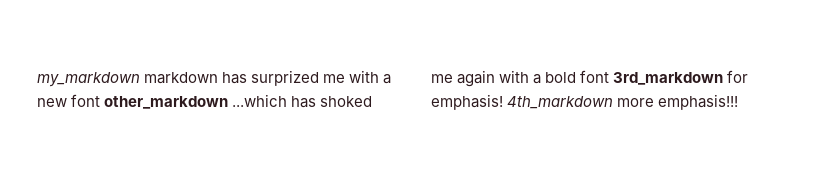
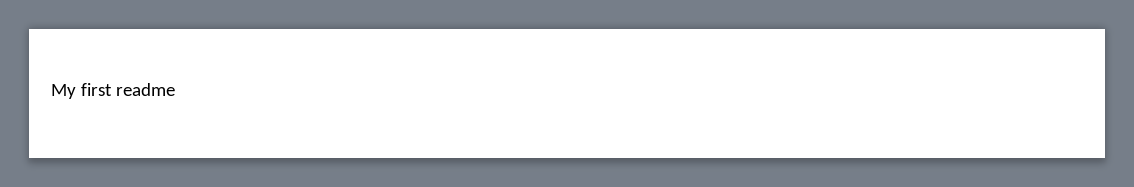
[37,70,392,87] [37,94,373,109] [431,70,749,87] [431,94,739,110] my_markdown markdown has surprized me with a new font other_markdown ...which has shoked me again with a bold font 3rd_markdown for emphasis! 4th_markdown more emphasis!!! -> [51,83,175,99] My first readme

